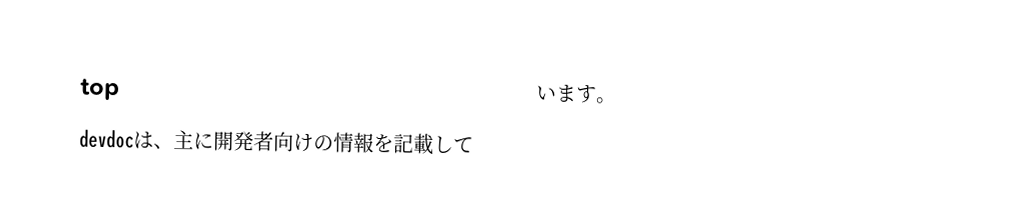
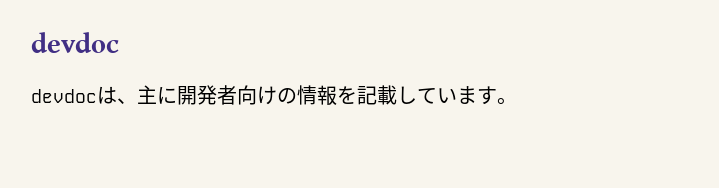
[80,78,120,101] top -> [31,32,119,53] devdoc

